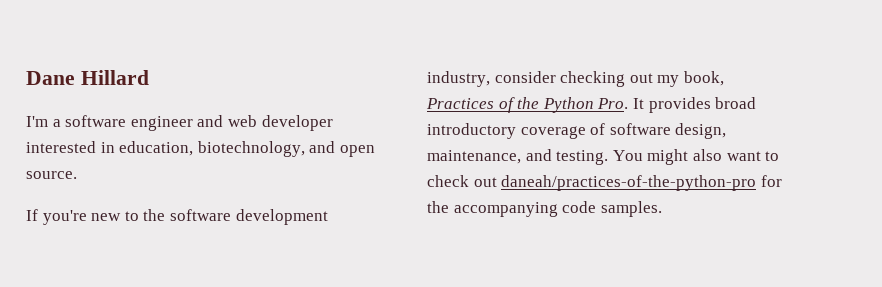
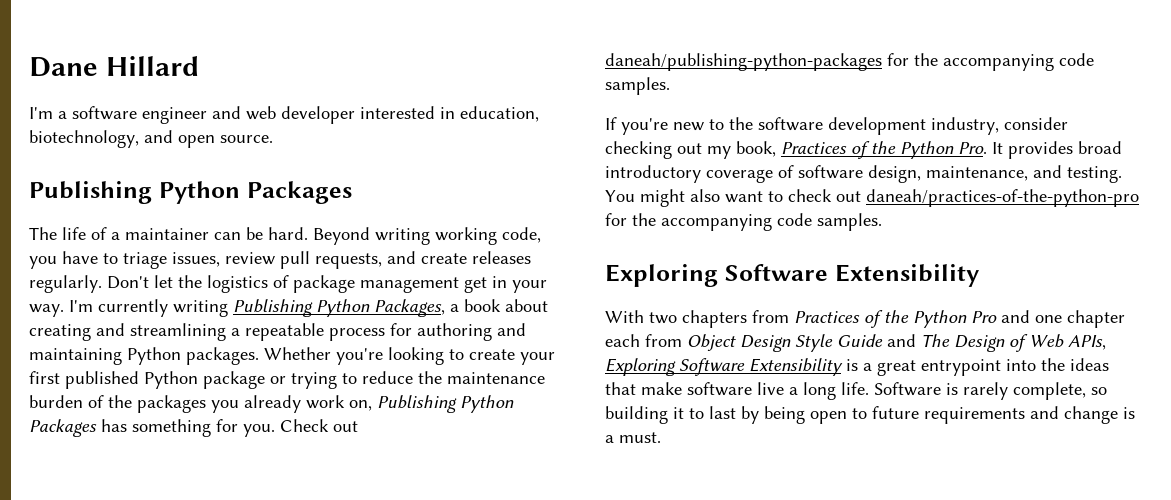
(77, 175) none -> [29,181,352,204] [29,227,541,245] [29,251,531,269] [29,275,547,293] [29,299,548,317] [29,323,526,341] [29,347,555,365] [29,371,545,389] [29,395,514,413] [29,419,358,437] [605,53,1094,71] [605,77,670,95] // Publishing Python Packages // The life of a maintainer can be hard. Beyond writing working code, you have to triage issues, review pull requests, and create releases regularly. Don't let the logistics of package management get in your way. I'm currently writing Publishing Python Packages, a book about creating and streamlining a repeatable process for authoring and maintaining Python packages. Whether you're looking to create your first published Python package or trying to reduce the maintenance burden of the packages you already work on, Publishing Python Packages has something for you. Check out daneah/publishing-python-packages for the accompanying code samples.
(662, 209) none -> [605,264,979,287] [605,310,1125,328] [605,334,1106,352] [605,358,1109,376] [605,382,1107,400] [605,406,1135,424] [605,432,661,443] // Exploring Software Extensibility // With two chapters from Practices of the Python Pro and one chapter each from Object Design Style Guide and The Design of Web APIs, Exploring Software Extensibility is a great entrypoint into the ideas that make software live a long life. Software is rarely complete, so building it to last by being open to future requirements and change is a must.

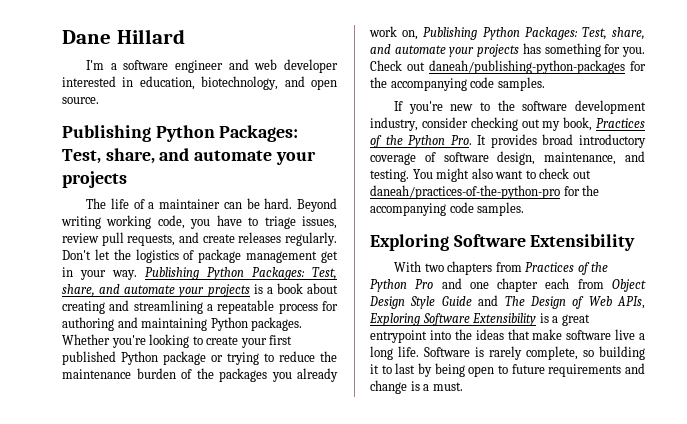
[246,181,352,204] Packages -> [219,125,299,142] [62,148,316,165] [62,171,127,188] Packages: Test, share, and automate your projects
[69,299,445,317] I'm currently writing Publishing Python Packages, -> [145,267,337,280] [62,284,263,297] Publishing Python Packages: Test, share, and automate your projects is
[29,419,97,437] Packages -> [524,27,645,40] [370,44,520,57] Packages: Test, share, and automate your projects

